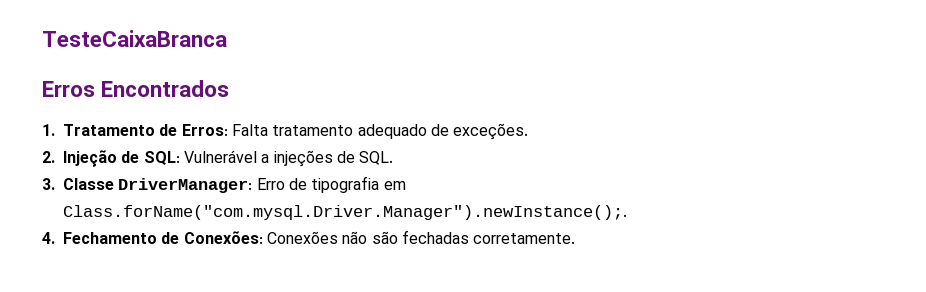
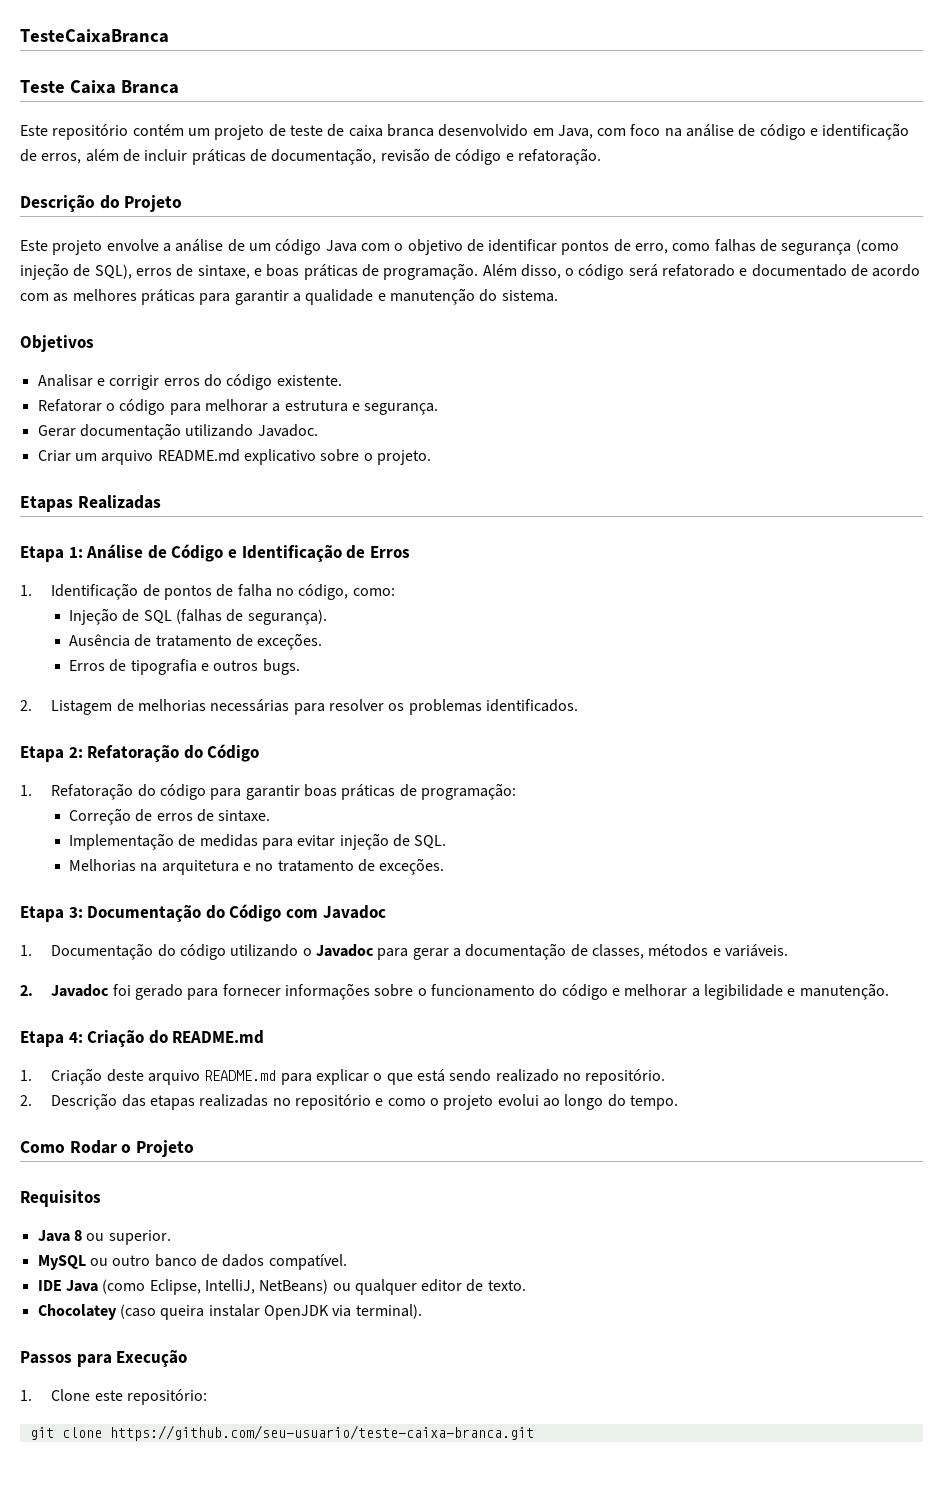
[42,80,230,97] [42,123,529,140] [42,150,394,167] [42,176,406,193] [63,205,627,220] [42,230,576,244] Erros Encontrados // 1. Tratamento de Erros: Falta tratamento adequado de exceções. // 2. Injeção de SQL: Vulnerável a injeções de SQL. // 3. Classe DriverManager: Erro de tipografia em Class.forName("com.mysql.Driver.Manager").newInstance();. // 4. Fechamento de Conexões: Conexões não são fechadas corretamente. -> [20,80,179,94] [20,123,910,140] [20,148,601,165] [20,195,183,213] [20,239,899,255] [20,263,921,280] [20,288,558,305] [20,335,94,352] [37,374,342,390] [37,399,439,415] [37,423,318,440] [37,449,431,465] [20,495,161,512] [20,544,410,562] [20,583,395,600] [69,608,327,625] [69,633,323,650] [69,659,300,675] [20,699,578,715] [20,744,260,762] [20,783,516,800] [69,808,271,825] [69,833,447,850] [69,858,445,875] [20,904,386,922] [20,943,788,960] [20,983,889,1000] [20,1030,265,1047] [20,1068,666,1085] [20,1093,678,1110] [20,1140,195,1157] [20,1190,101,1207] [37,1230,171,1245] [37,1254,347,1270] [37,1279,526,1295] [37,1304,422,1320] [20,1350,188,1367] [20,1389,208,1405] [29,1425,534,1441] Teste Caixa Branca // Este repositório contém um projeto de teste de caixa branca desenvolvido em Java, com foco na análise de código e identificação de erros, além de incluir práticas de documentação, revisão de código e refatoração. // Descrição do Projeto // Este projeto envolve a análise de um código Java com o objetivo de identificar pontos de erro, como falhas de segurança (como injeção de SQL), erros de sintaxe, e boas práticas de programação. Além disso, o código será refatorado e documentado de acordo com as melhores práticas para garantir a qualidade e manutenção do sistema. // Objetivos // Analisar e corrigir erros do código existente. // Refatorar o código para melhorar a estrutura e segurança. // Gerar documentação utilizando Javadoc. // Criar um arquivo README.md explicativo sobre o projeto. // Etapas Realizadas // Etapa 1: Análise de Código e Identificação de Erros // 1. Identificação de pontos de falha no código, como: // Injeção de SQL (falhas de segurança). // Ausência de tratamento de exceções. // Erros de tipografia e outros bugs. // 2. Listagem de melhorias necessárias para resolver os problemas identificados. // Etapa 2: Refatoração do Código // 1. Refatoração do código para garantir boas práticas de programação: // Correção de erros de sintaxe. // Implementação de medidas para evitar injeção de SQL. // Melhorias na arquitetura e no tratamento de exceções. // Etapa 3: Documentação do Código com Javadoc // 1. Documentação do código utilizando o Javadoc para gerar a documentação de classes, métodos e variáveis. // 2. Javadoc foi gerado para fornecer informações sobre o funcionamento do código e melhorar a legibilidade e manutenção. // Etapa 4: Criação do README.md // 1. Criação deste arquivo README.md para explicar o que está sendo realizado no repositório. // 2. Descrição das etapas realizadas no repositório e como o projeto evolui ao longo do tempo. // Como Rodar o Projeto // Requisitos // Java 8 ou superior. // MySQL ou outro banco de dados compatível. // IDE Java (como Eclipse, IntelliJ, NetBeans) ou qualquer editor de texto. // Chocolatey (caso queira instalar OpenJDK via terminal). // Passos para Execução // 1. Clone este repositório: // git clone https://github.com/seu-usuario/teste-caixa-branca.git

